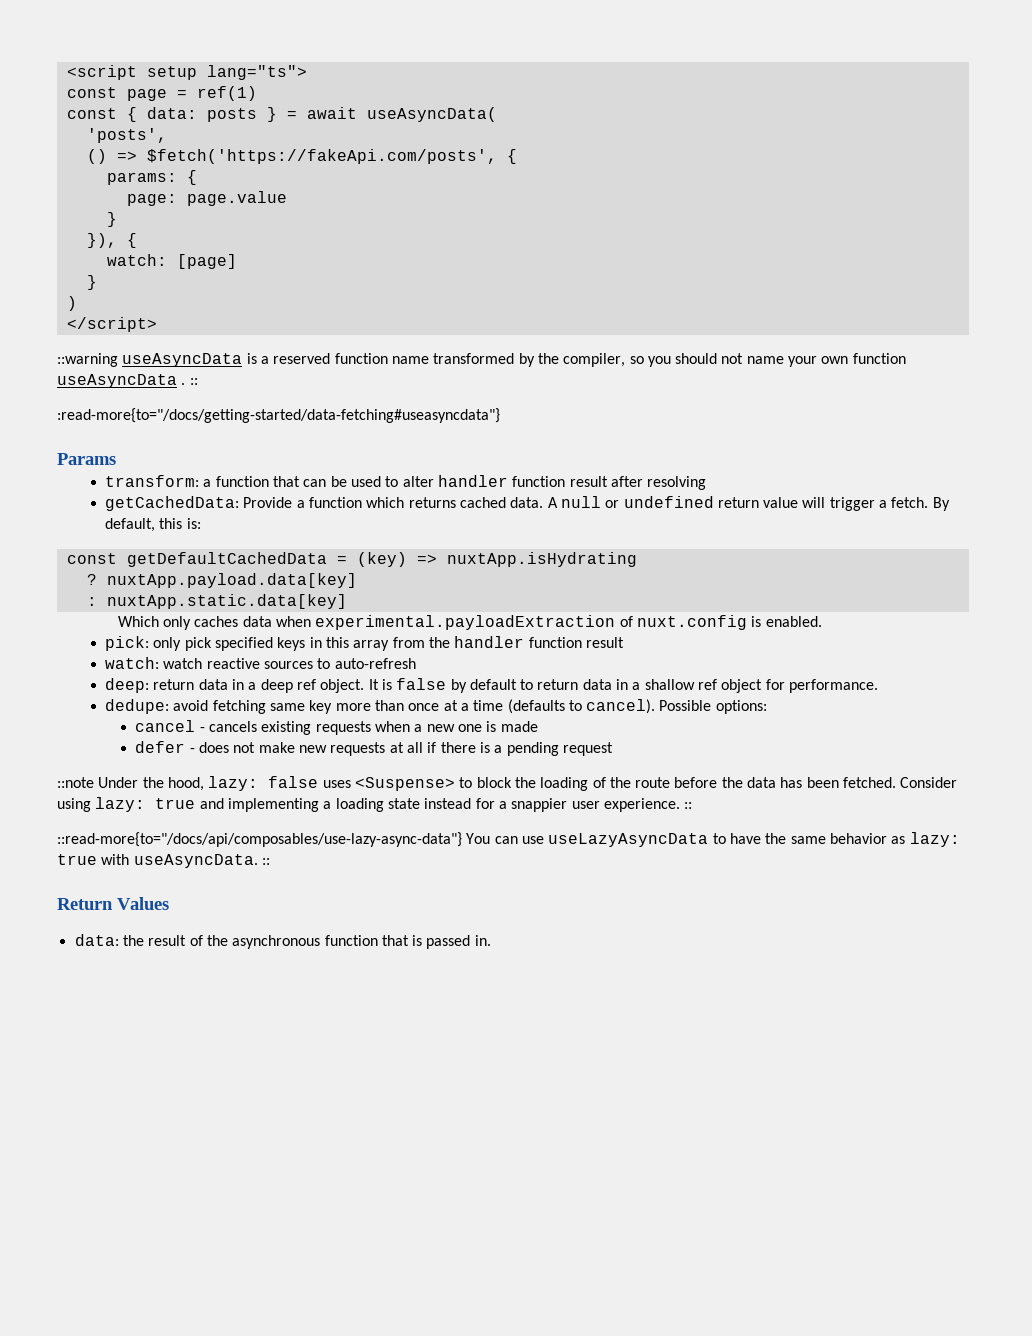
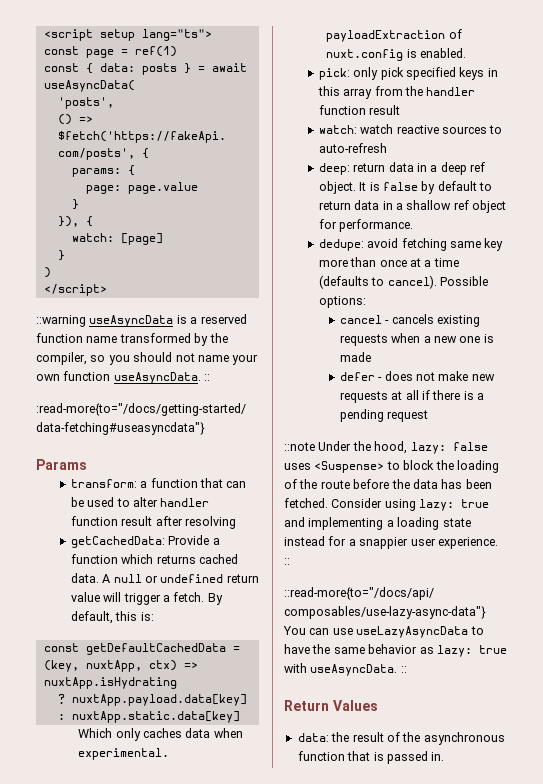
[57,374,186,388] useAsyncData . -> [113,372,201,384] useAsyncData.
[356,552,407,567] (key) -> [43,660,177,672] (key, nuxtApp, ctx)

